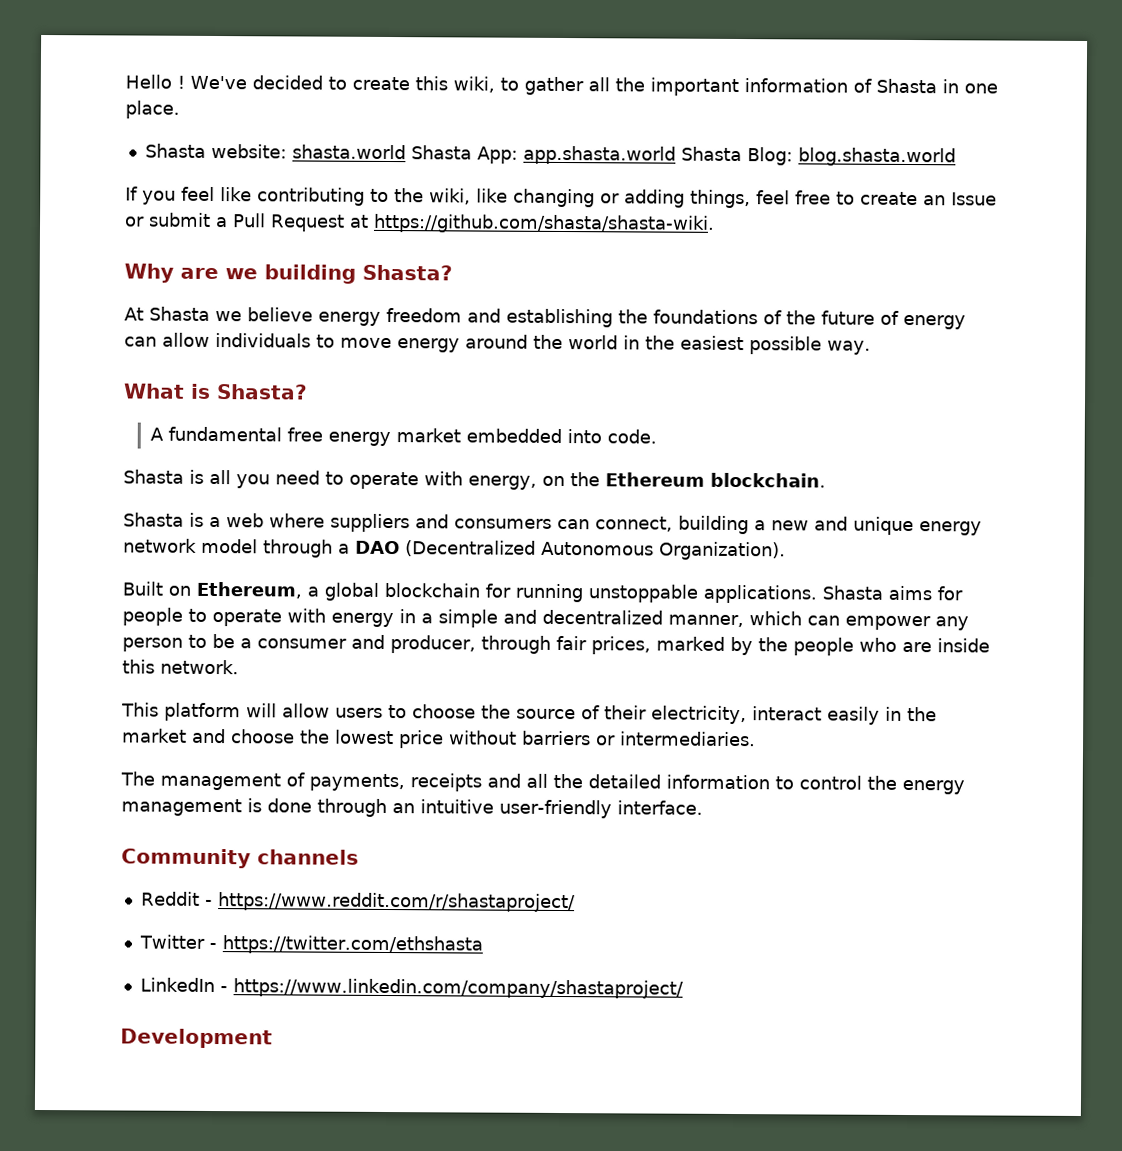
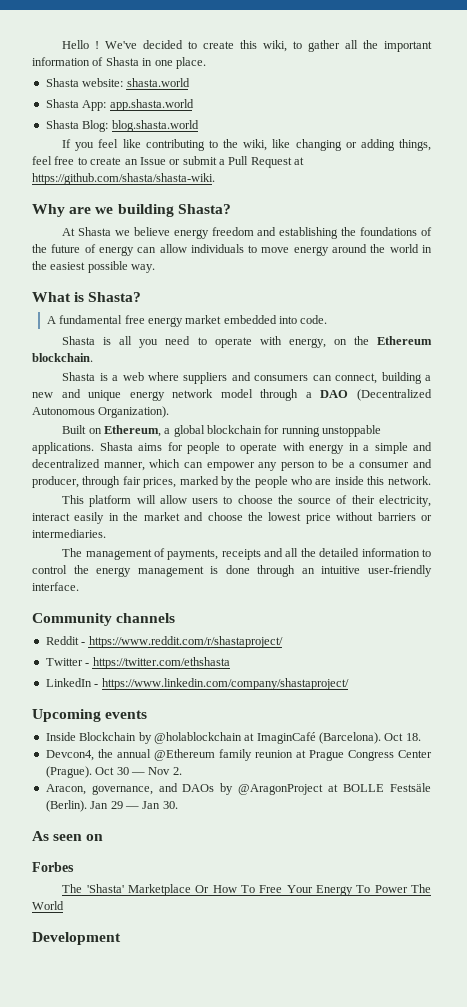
(406, 152) none -> (190, 82) //
(676, 155) none -> (194, 105) //
(684, 988) none -> [32,709,148,722] [45,732,421,744] [45,749,432,761] [45,766,182,778] [45,783,431,795] [45,800,178,812] [32,831,104,841] [32,862,74,872] [62,884,431,896] [32,901,64,910] // Upcoming events // Inside Blockchain by @holablockchain at ImaginCafé (Barcelona). Oct 18. // Devcon4, the annual @Ethereum family reunion at Prague Congress Center (Prague). Oct 30 — Nov 2. // Aracon, governance, and DAOs by @AragonProject at BOLLE Festsäle (Berlin). Jan 29 — Jan 30. // As seen on // Forbes // The 'Shasta' Marketplace Or How To Free Your Energy To Power The World

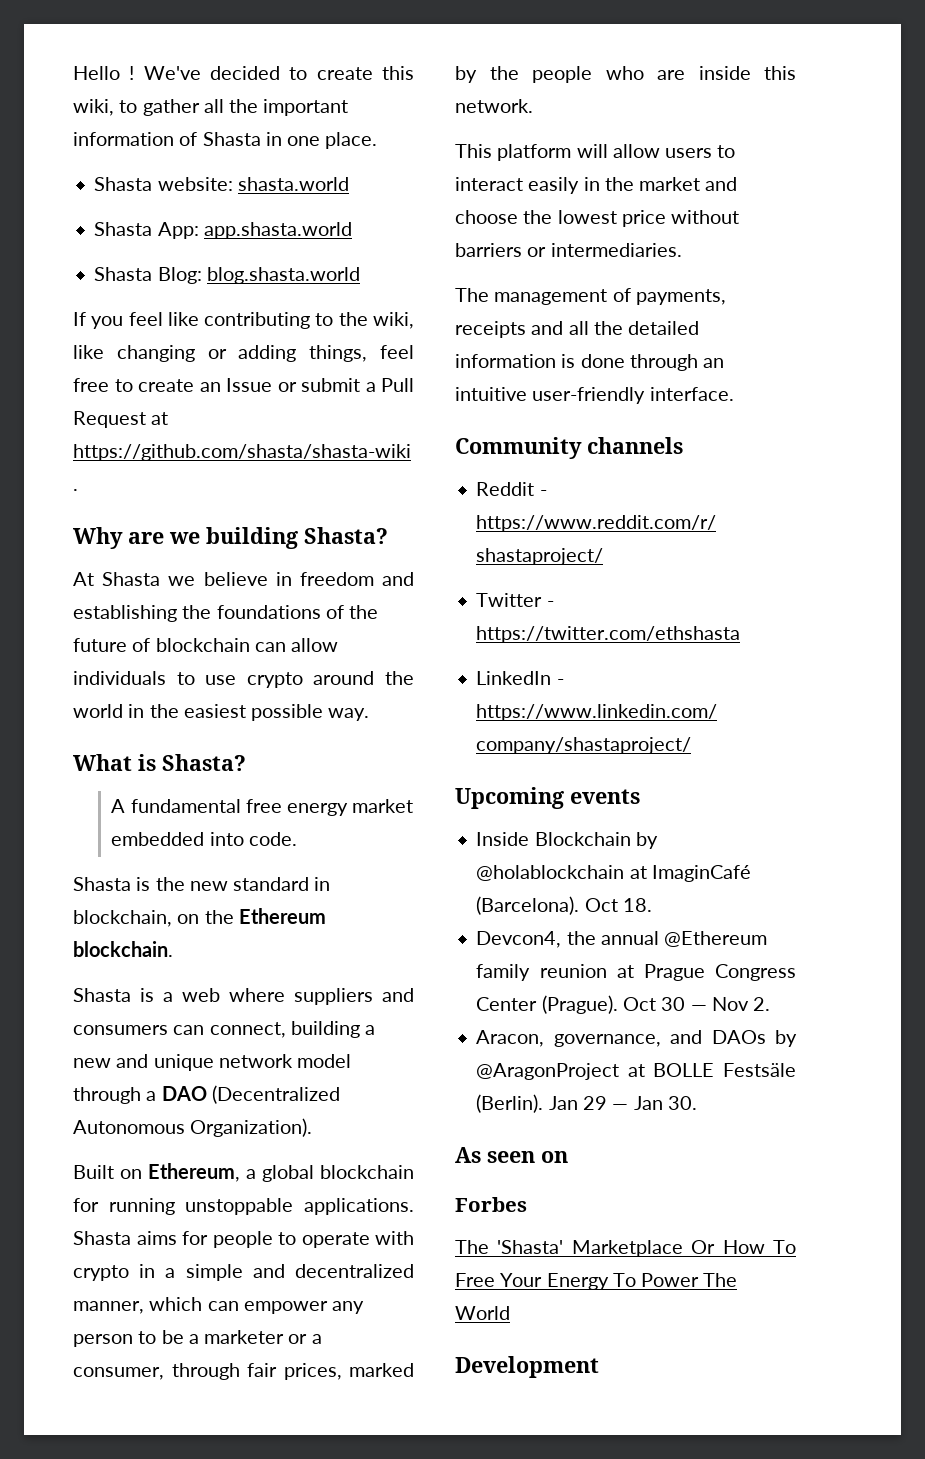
[173,229,209,239] energy -> [275,572,292,586] in
[98,246,134,256] energy -> [155,638,250,652] blockchain
[261,246,329,256] move energy -> [205,672,303,688] use crypto
[119,336,326,348] all you need to operate with energy, -> [155,877,331,891] [73,910,172,927] the new standard in blockchain,
[129,391,165,401] energy -> (214, 1062) none
[309,444,344,454] energy -> [73,1265,129,1281] crypto
[359,459,432,468] [32,476,79,488] consumer and producer, -> [204,1330,322,1344] [73,1367,164,1380] marketer or a consumer,
[237,495,431,507] choose the source of their electricity, -> (736, 151) none
[422,549,431,557] [32,565,204,577] to control the energy management -> (556, 361) none

